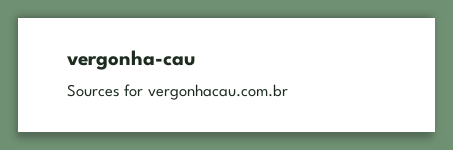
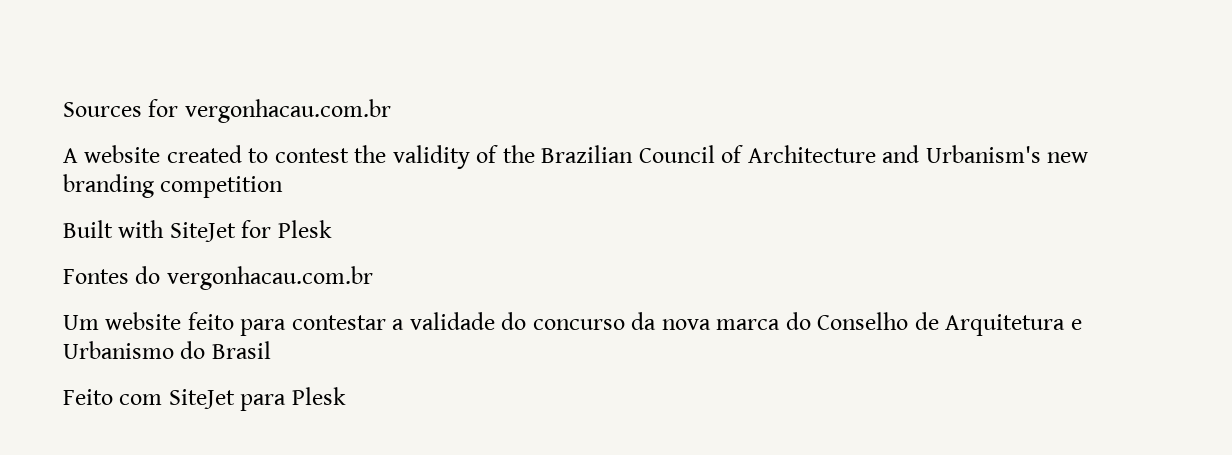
[67,50,195,70] vergonha-cau // -> (63, 109) none
(288, 92) none -> [63,145,1089,169] [63,174,284,198] [63,220,332,242] [63,266,373,290] [63,312,1082,336] [63,341,271,359] [63,387,346,411] // A website created to contest the validity of the Brazilian Council of Architecture and Urbanism's new branding competition // Built with SiteJet for Plesk // Fontes do vergonhacau.com.br // Um website feito para contestar a validade do concurso da nova marca do Conselho de Arquitetura e Urbanismo do Brasil // Feito com SiteJet para Plesk

